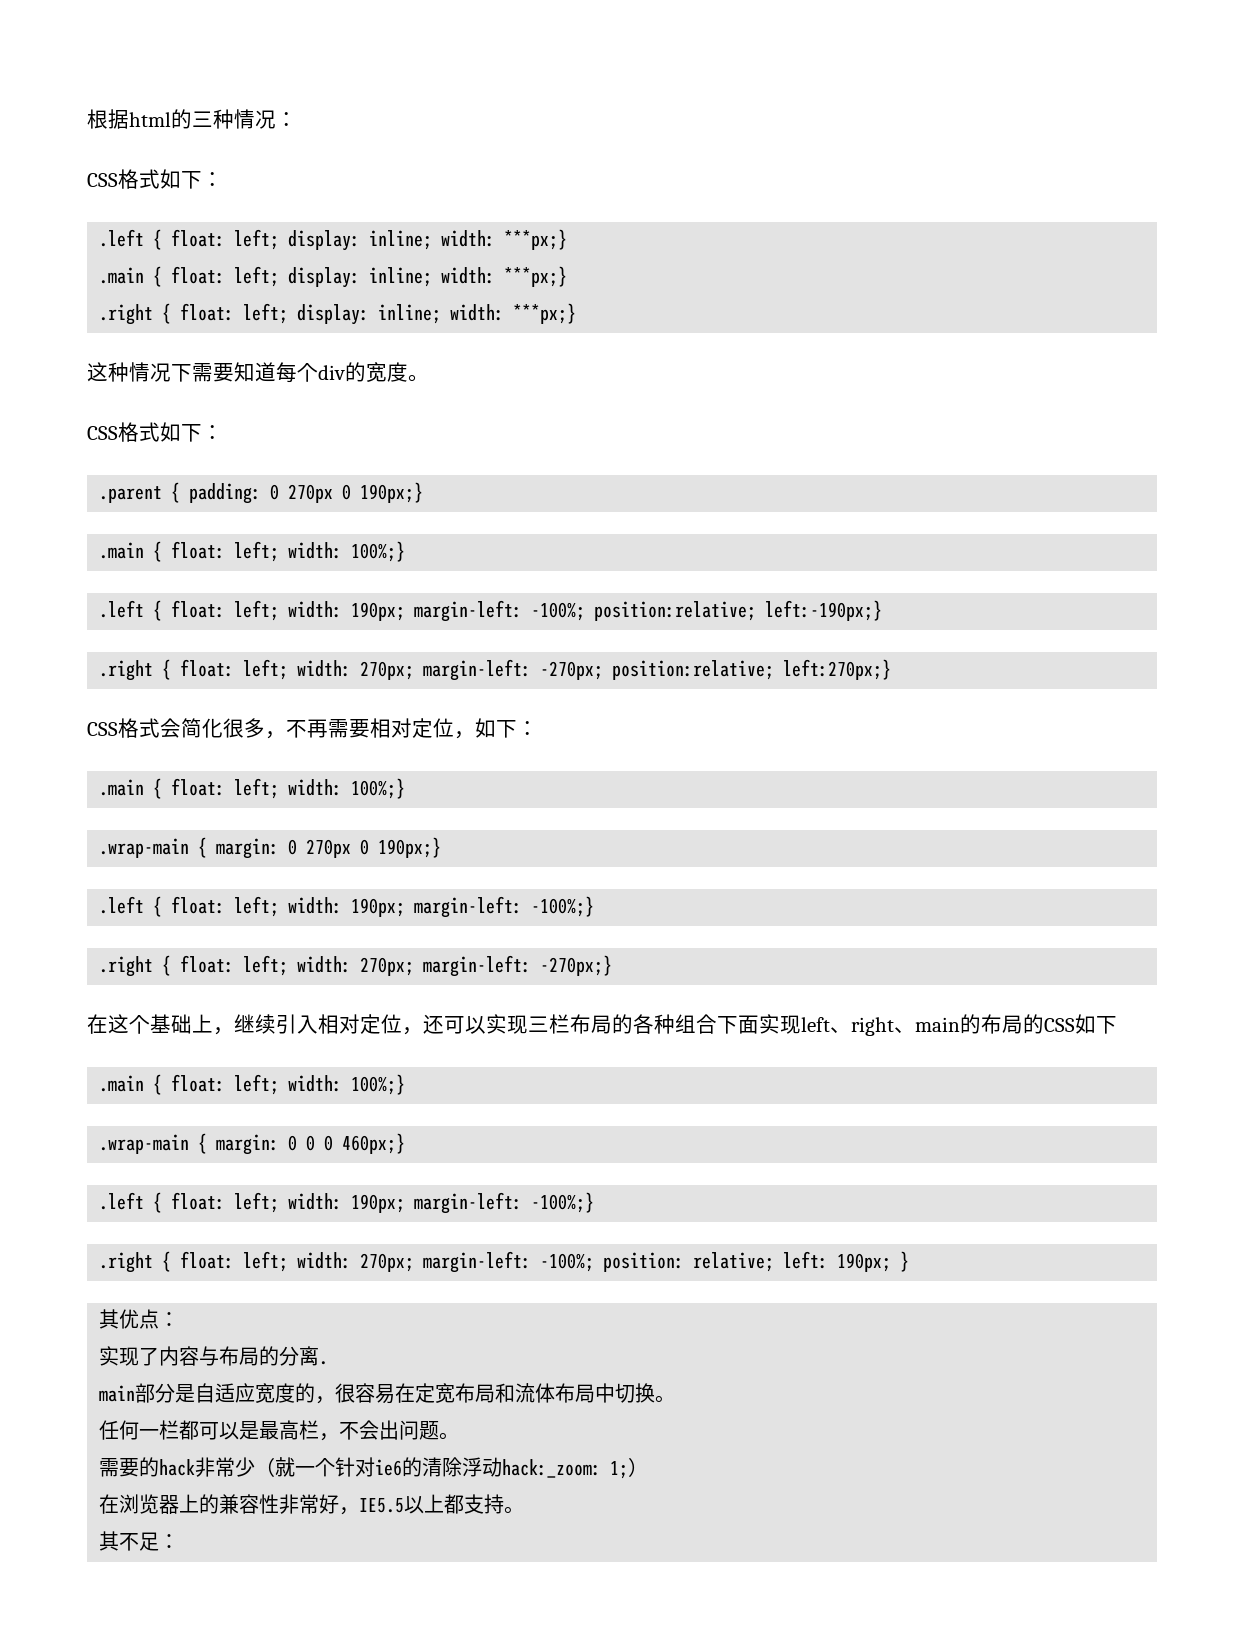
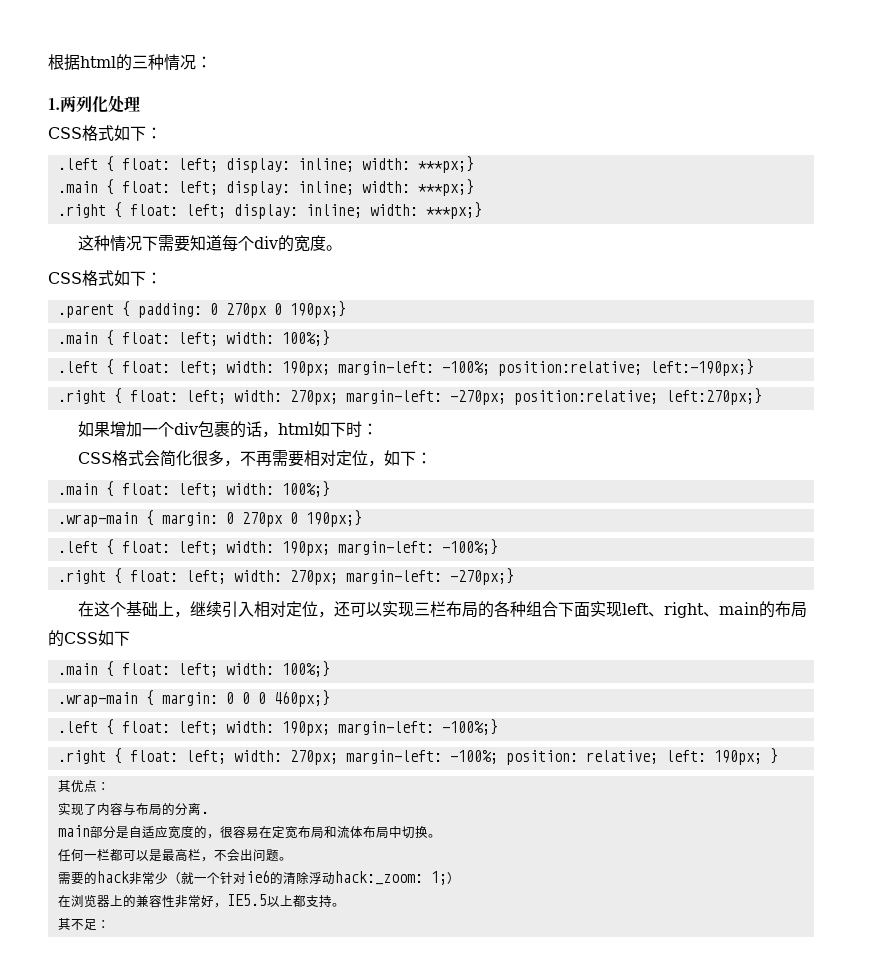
(297, 119) none -> [48,95,140,113] // 1.两列化处理
(892, 669) none -> [78,421,379,438] // 如果增加一个div包裹的话，html如下时：

